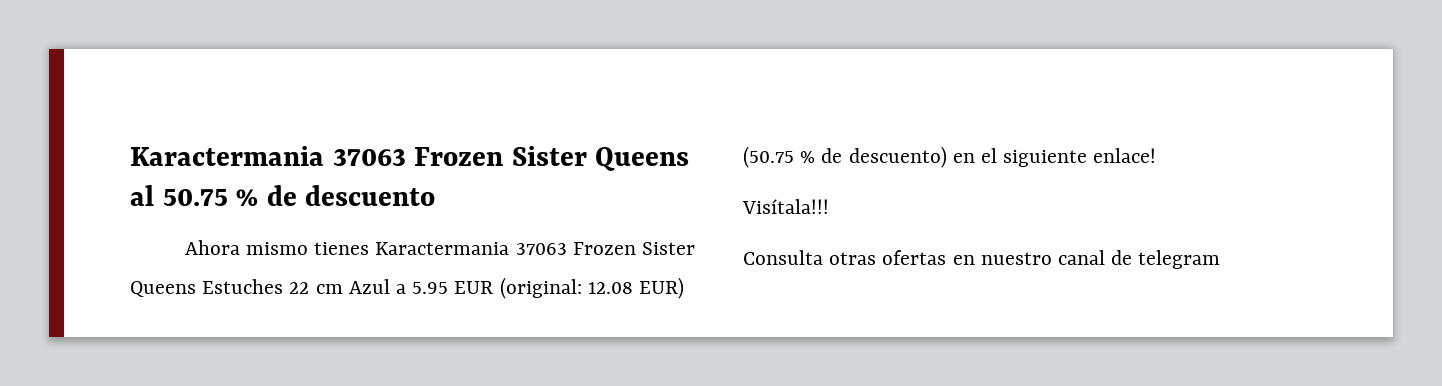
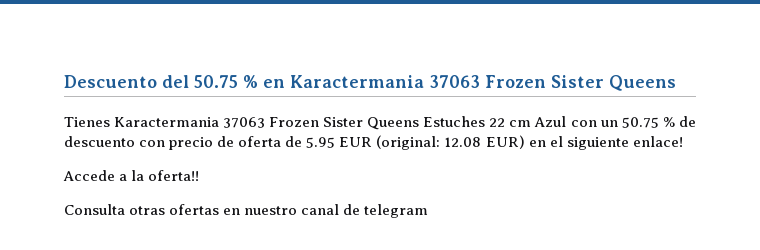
[130,146,690,171] [130,185,436,206] [184,240,370,255] Karactermania 37063 Frozen Sister Queens al 50.75 % de descuento // Ahora mismo tienes -> [64,75,676,91] [64,117,110,127] Descuento del 50.75 % en Karactermania 37063 Frozen Sister Queens // Tienes
[396,284,407,294] a -> [570,116,696,128] [64,136,303,150] con un 50.75 % de descuento con precio de oferta de
[743,146,947,168] (50.75 % de descuento) -> (525, 142) none
[742,199,829,214] Visítala!!! -> [63,170,200,181] Accede a la oferta!!

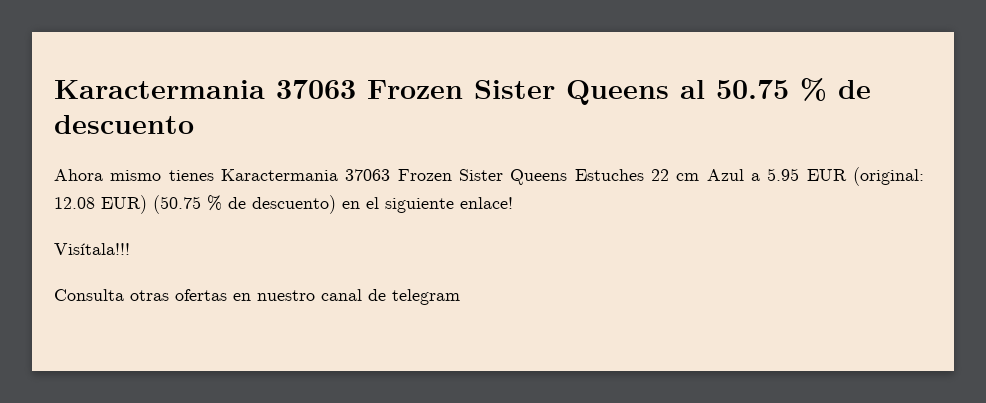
[64,75,676,91] [64,117,110,127] Descuento del 50.75 % en Karactermania 37063 Frozen Sister Queens // Tienes -> [54,78,871,105] [54,115,194,134] [54,169,214,181] Karactermania 37063 Frozen Sister Queens al 50.75 % de descuento // Ahora mismo tienes
[570,116,696,128] [64,136,303,150] con un 50.75 % de descuento con precio de oferta de -> [751,173,761,181] a
(525, 142) none -> [153,195,336,214] (50.75 % de descuento)
[63,170,200,181] Accede a la oferta!! -> [54,243,130,255] Visítala!!!

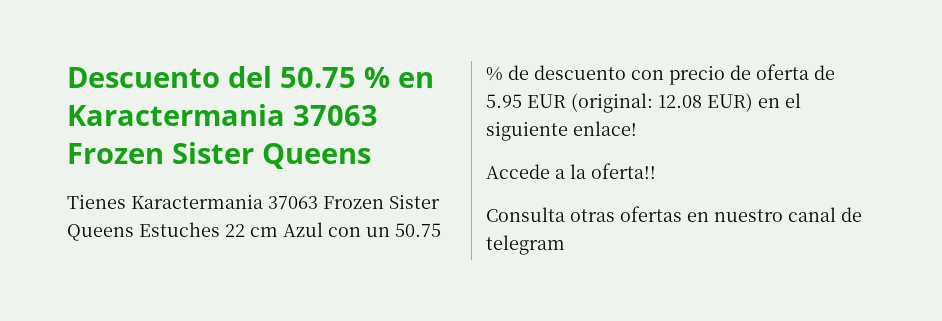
[54,78,871,105] [54,115,194,134] [54,169,214,181] Karactermania 37063 Frozen Sister Queens al 50.75 % de descuento // Ahora mismo tienes -> [67,66,434,88] [67,104,378,126] [67,142,371,169] [67,194,126,209] Descuento del 50.75 % en Karactermania 37063 Frozen Sister Queens // Tienes
[751,173,761,181] a -> [328,223,441,237] [486,64,835,85] con un 50.75 % de descuento con precio de oferta de
[153,195,336,214] (50.75 % de descuento) -> (753, 102) none
[54,243,130,255] Visítala!!! -> [486,163,656,179] Accede a la oferta!!

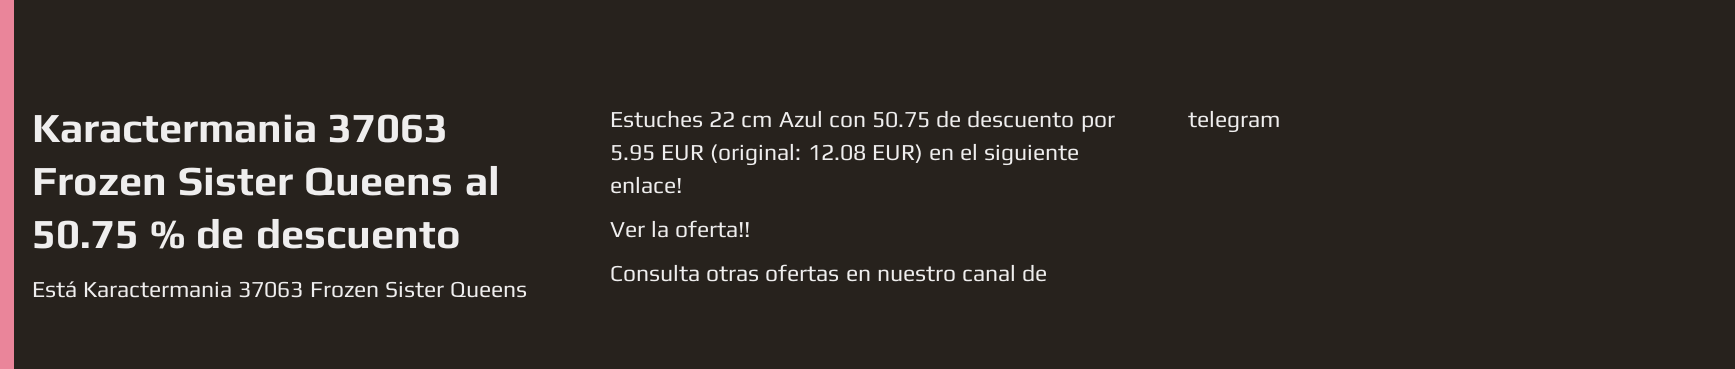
[67,66,434,88] [67,104,378,126] [67,142,371,169] [67,194,126,209] Descuento del 50.75 % en Karactermania 37063 Frozen Sister Queens // Tienes -> [32,114,449,143] [32,165,500,196] [32,218,461,249] [32,281,77,298] Karactermania 37063 Frozen Sister Queens al 50.75 % de descuento // Está
[366,223,441,237] [486,64,835,85] un 50.75 % de descuento con precio de oferta de -> [872,110,1115,132] 50.75 de descuento por
[486,164,565,179] Accede a -> [610,222,645,238] Ver

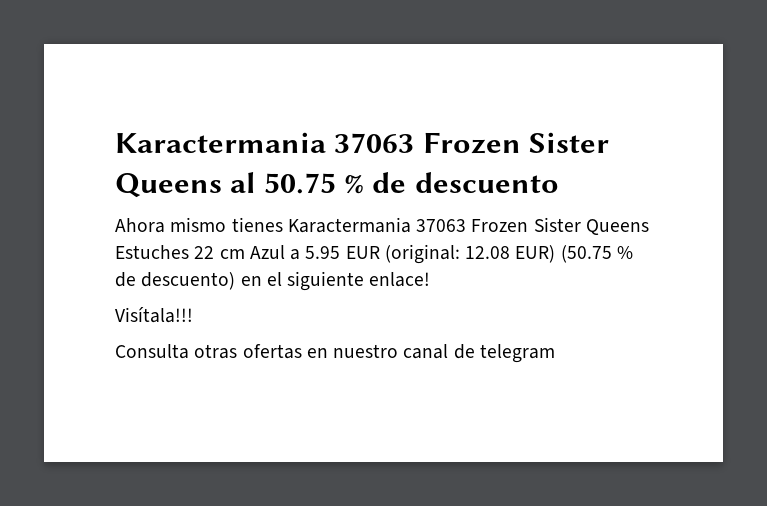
[32,281,77,298] Está -> [115,217,283,233] Ahora mismo tienes
[828,110,1115,132] con 50.75 de descuento por -> [290,249,301,260] a
(923, 153) none -> [560,245,633,263] [115,272,236,290] (50.75 % de descuento)
[610,220,751,238] Ver la oferta!! -> [115,307,193,323] Visítala!!!

